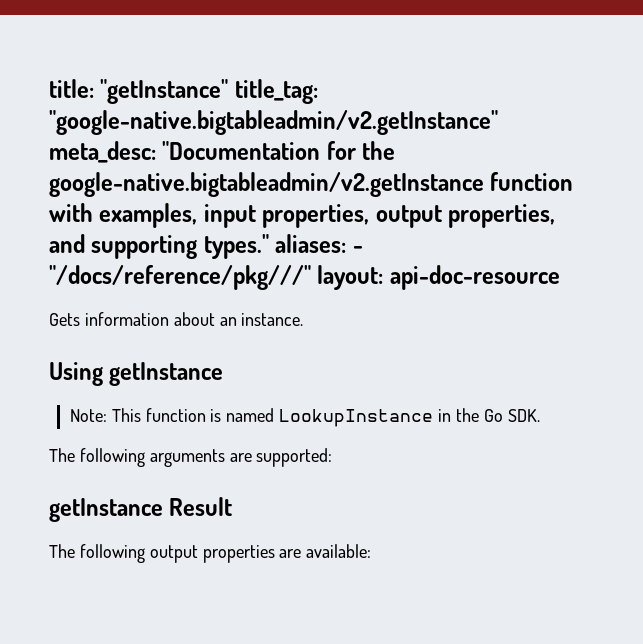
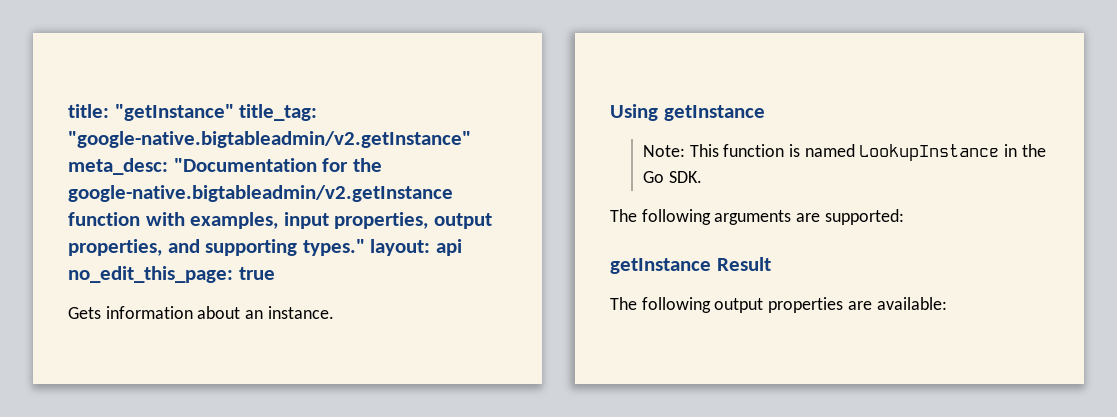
[275,234,363,253] [49,265,560,290] aliases: - "/docs/reference/pkg///" layout: api-doc-resource -> [370,239,462,256] [68,266,275,283] layout: api no_edit_this_page: true

